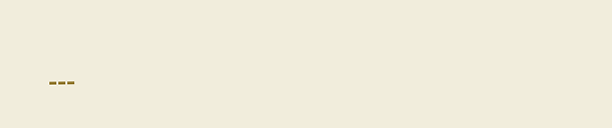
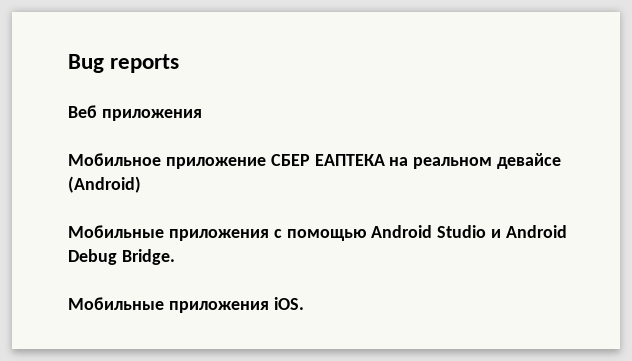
[48,81,76,91] --- -> [68,54,180,73] [68,105,202,121] [68,153,562,169] [68,176,141,193] [68,225,568,241] [68,249,175,265] [68,297,304,313] Bug reports // Веб приложения // Мобильное приложение СБЕР ЕАПТЕКА на реальном девайсе (Android) // Мобильные приложения с помощью Android Studio и Android Debug Bridge. // Мобильные приложения iOS.

